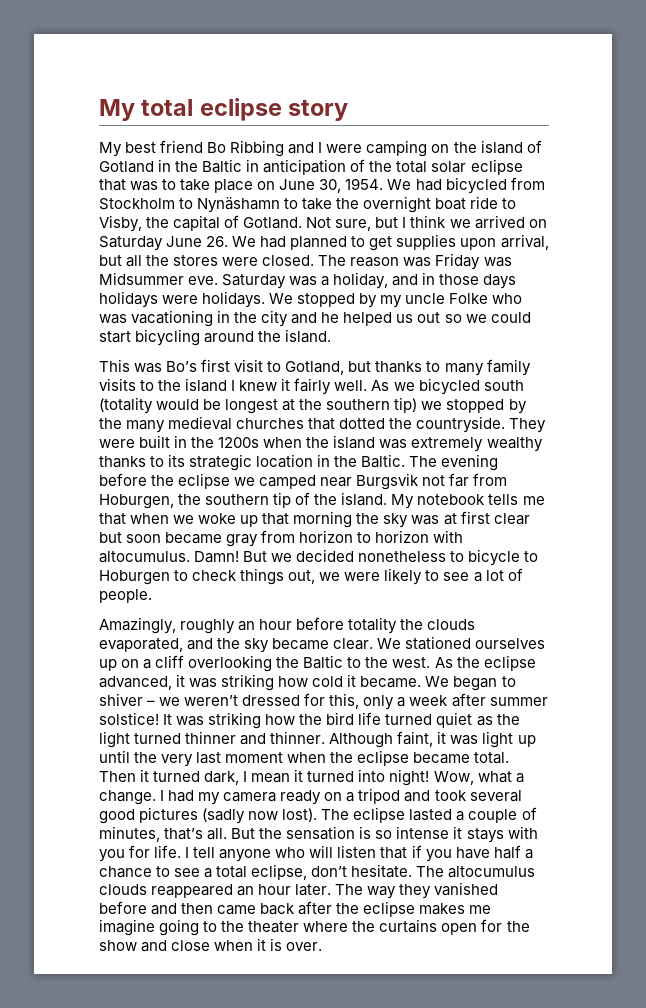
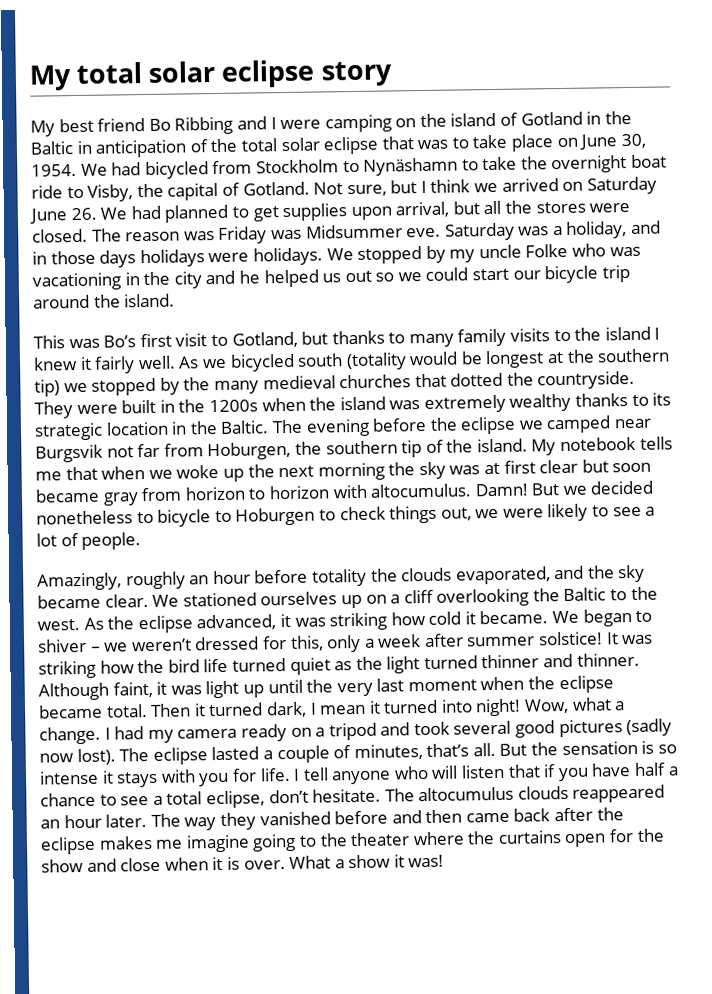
(194, 107) none -> [148,60,216,83] solar
[135,329,201,346] bicycling -> [512,265,630,284] our bicycle trip
[262,513,290,525] that -> [247,464,315,478] the next
(323, 946) none -> [289,854,445,870] What a show it was!

